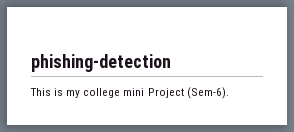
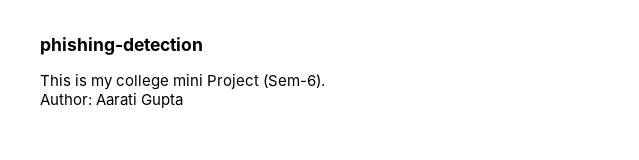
(229, 93) none -> [40,92,184,108] // Author: Aarati Gupta

